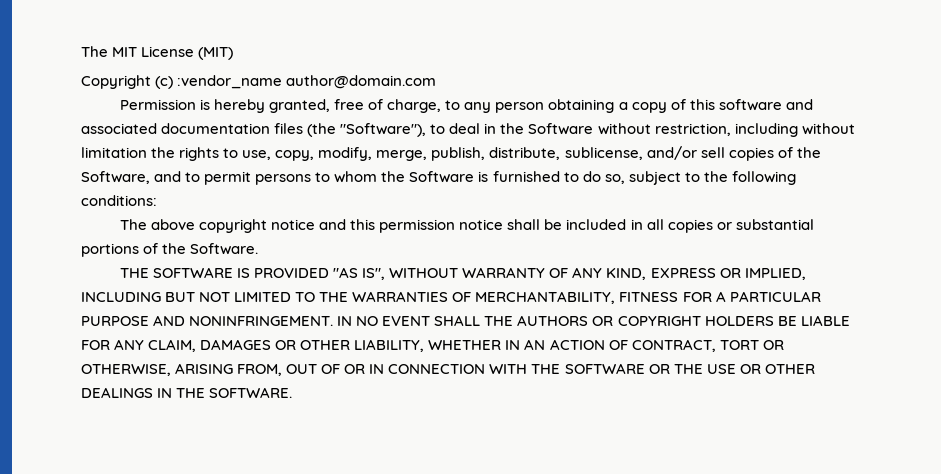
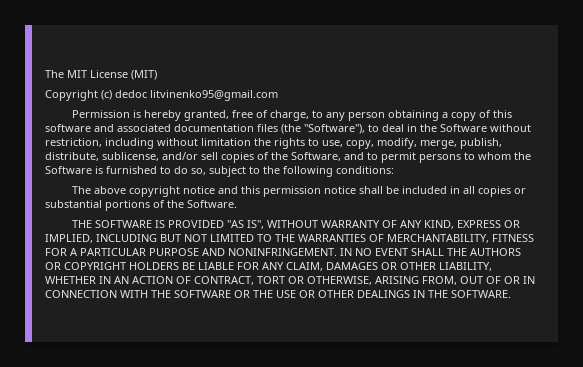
[177,75,437,89] :vendor_name author@domain.com -> [115,90,278,101] dedoc litvinenko95@gmail.com

